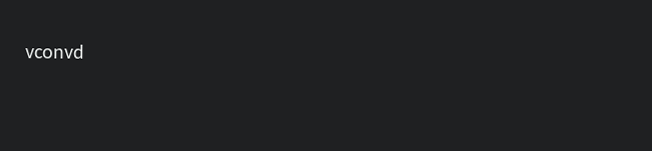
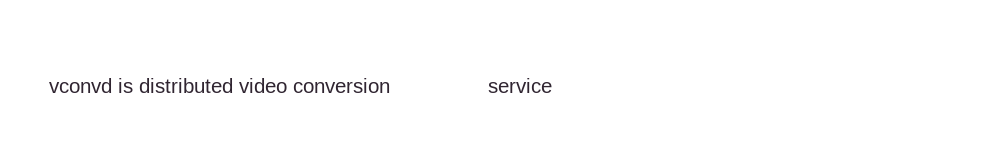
(85, 51) none -> [118,78,552,93] is distributed video conversion service

